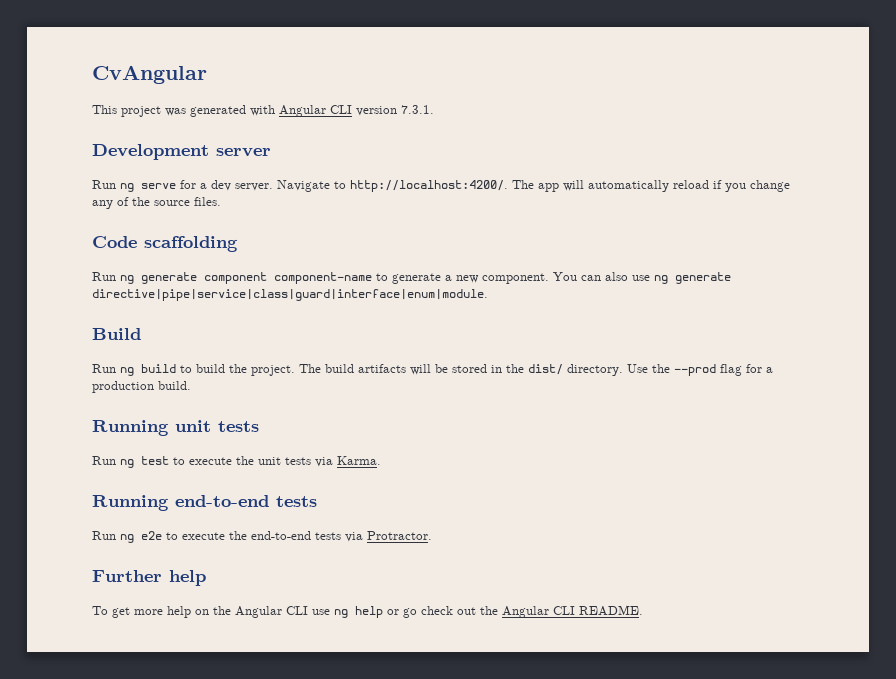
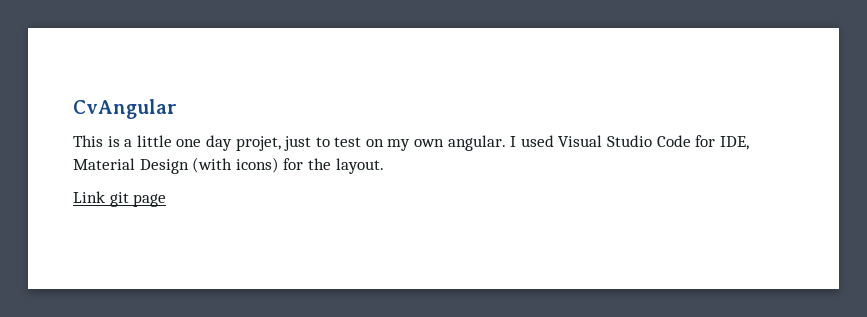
[121,105,434,117] [92,144,271,160] [92,180,790,192] [92,197,221,209] [92,236,238,252] [92,272,731,284] [92,289,488,301] [92,328,141,340] [92,364,773,376] [92,381,191,393] [92,420,259,436] [92,456,381,468] [92,495,317,511] [92,531,432,543] [92,570,206,586] [92,605,643,618] project was generated with Angular CLI version 7.3.1. // Development server // Run ng serve for a dev server. Navigate to http://localhost:4200/. The app will automatically reload if you change any of the source files. // Code scaffolding // Run ng generate component component-name to generate a new component. You can also use ng generate directive|pipe|service|class|guard|interface|enum|module. // Build // Run ng build to build the project. The build artifacts will be stored in the dist/ directory. Use the --prod flag for a production build. // Running unit tests // Run ng test to execute the unit tests via Karma. // Running end-to-end tests // Run ng e2e to execute the end-to-end tests via Protractor. // Further help // To get more help on the Angular CLI use ng help or go check out the Angular CLI README. -> [107,135,749,151] [73,157,384,174] [73,191,167,207] is a little one day projet, just to test on my own angular. I used Visual Studio Code for IDE, Material Design (with icons) for the layout. // Link git page

